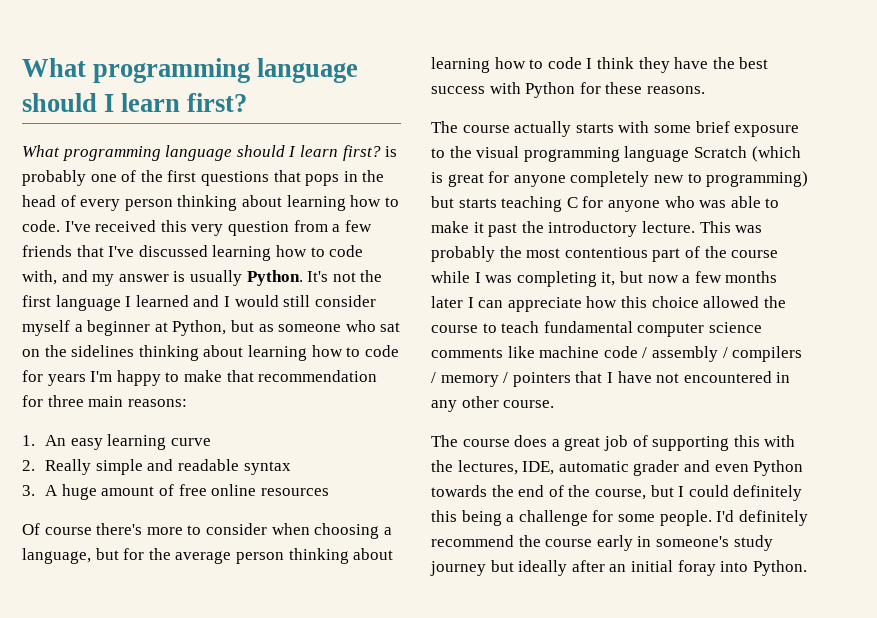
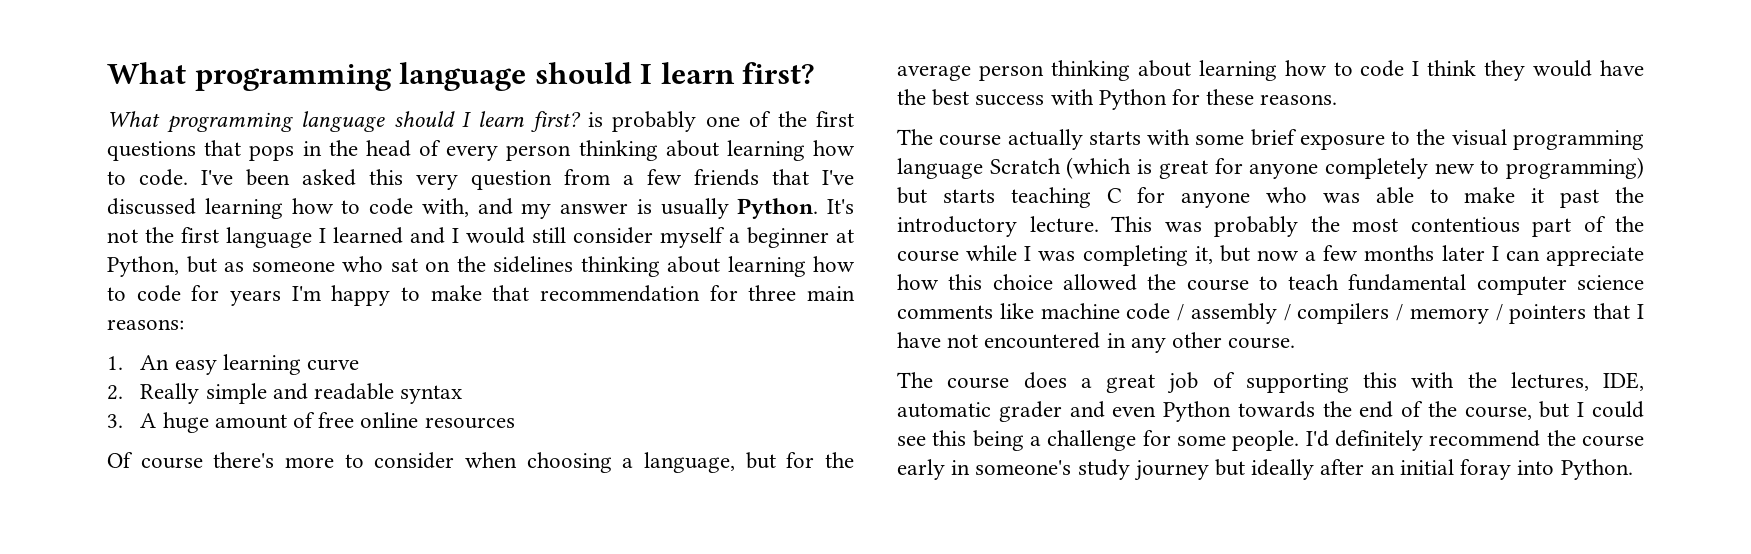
[95,220,157,232] received -> [246,169,356,186] been asked
(670, 65) none -> [1533,60,1593,77] would
[733,485,803,501] definitely -> [897,436,926,446] see

